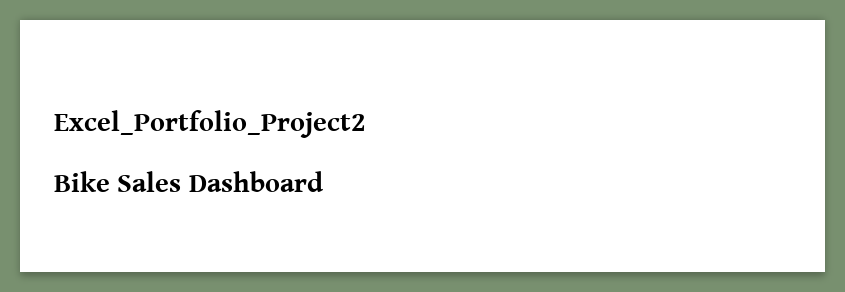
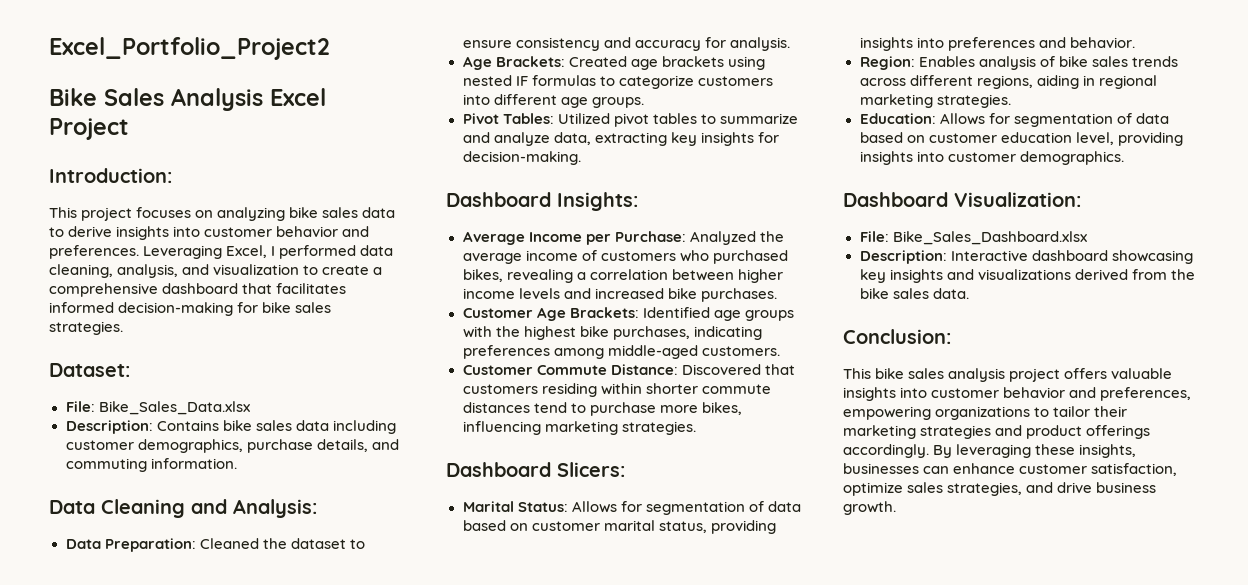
[188,171,324,192] Dashboard -> [171,88,326,111] [49,118,129,140] [49,168,172,183] [49,207,396,221] [49,226,370,240] [49,245,394,259] [49,264,383,278] [49,283,347,297] [49,302,332,316] [49,321,123,335] [49,363,130,377] [65,401,250,415] [65,420,396,434] [65,439,399,453] [65,458,237,472] [49,499,317,518] [65,538,365,552] [462,37,790,51] [462,56,765,70] [462,75,773,89] [462,94,644,108] [462,113,798,127] [462,132,779,146] [462,151,581,165] [446,192,638,211] [462,231,784,245] [462,250,788,264] [462,269,783,283] [462,288,777,302] [462,307,794,321] [462,326,762,340] [462,345,780,359] [462,364,795,375] [462,383,771,397] [462,402,742,416] [462,421,696,435] [446,462,625,477] [462,501,801,515] [462,520,776,534] [859,37,1135,51] [859,56,1178,70] [859,75,1157,89] [859,94,1011,108] [859,113,1169,127] [859,132,1183,146] [859,151,1124,165] [843,192,1081,207] [859,231,1087,245] [859,250,1193,264] [859,269,1195,283] [859,288,969,299] [843,329,951,344] [843,368,1173,382] [843,387,1192,401] [843,406,1128,420] [843,425,1151,439] [843,444,1137,458] [843,463,1178,476] [843,482,1157,496] [843,501,896,515] Analysis Excel Project // Introduction: // This project focuses on analyzing bike sales data to derive insights into customer behavior and preferences. Leveraging Excel, I performed data cleaning, analysis, and visualization to create a comprehensive dashboard that facilitates informed decision-making for bike sales strategies. // Dataset: // File: Bike_Sales_Data.xlsx // Description: Contains bike sales data including customer demographics, purchase details, and commuting information. // Data Cleaning and Analysis: // Data Preparation: Cleaned the dataset to ensure consistency and accuracy for analysis. // Age Brackets: Created age brackets using nested IF formulas to categorize customers into different age groups. // Pivot Tables: Utilized pivot tables to summarize and analyze data, extracting key insights for decision-making. // Dashboard Insights: // Average Income per Purchase: Analyzed the average income of customers who purchased bikes, revealing a correlation between higher income levels and increased bike purchases. // Customer Age Brackets: Identified age groups with the highest bike purchases, indicating preferences among middle-aged customers. // Customer Commute Distance: Discovered that customers residing within shorter commute distances tend to purchase more bikes, influencing marketing strategies. // Dashboard Slicers: // Marital Status: Allows for segmentation of data based on customer marital status, providing insights into preferences and behavior. // Region: Enables analysis of bike sales trends across different regions, aiding in regional marketing strategies. // Education: Allows for segmentation of data based on customer education level, providing insights into customer demographics. // Dashboard Visualization: // File: Bike_Sales_Dashboard.xlsx // Description: Interactive dashboard showcasing key insights and visualizations derived from the bike sales data. // Conclusion: // This bike sales analysis project offers valuable insights into customer behavior and preferences, empowering organizations to tailor their marketing strategies and product offerings accordingly. By leveraging these insights, businesses can enhance customer satisfaction, optimize sales strategies, and drive business growth.

